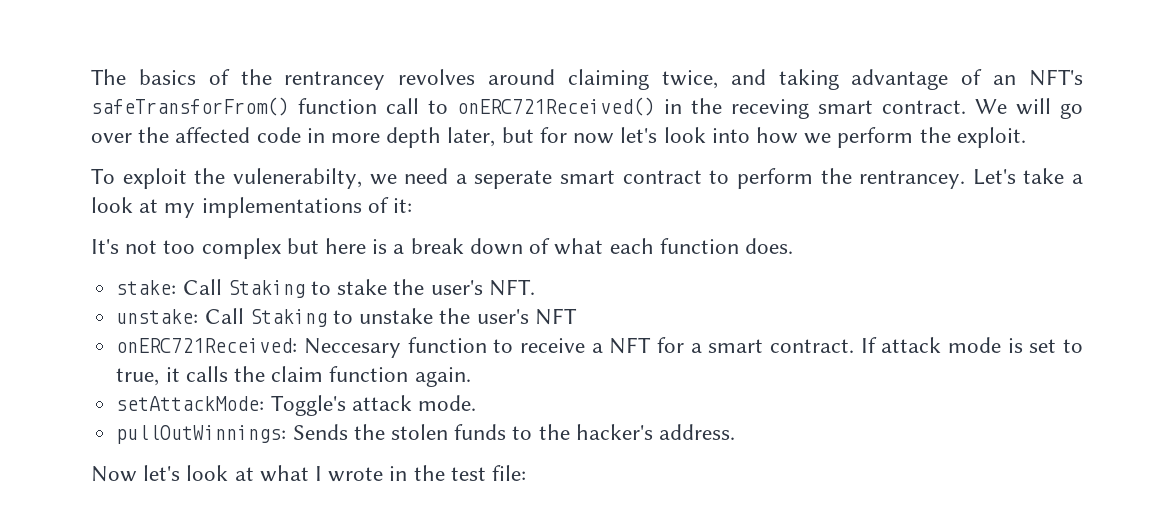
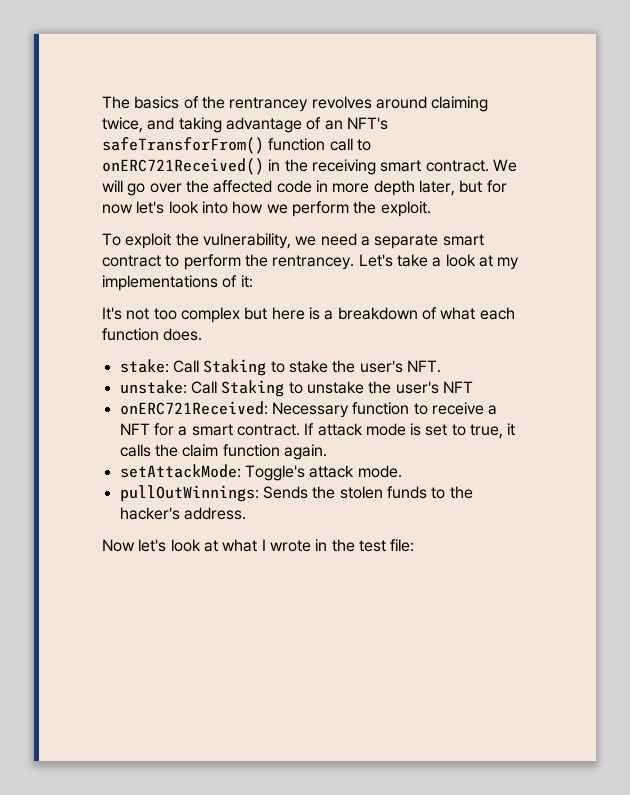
[731,99,809,119] receving -> [311,159,376,175] receiving
[232,168,362,189] vulenerabilty, -> [202,233,291,249] vulnerability,
[474,170,553,189] seperate -> [374,234,439,249] separate
[410,238,523,255] break down -> [337,307,418,320] breakdown
[303,338,401,358] Neccesary -> [271,402,349,418] Necessary

